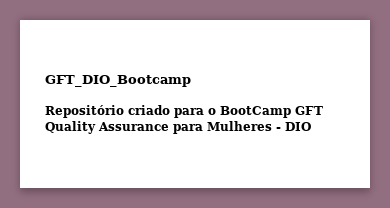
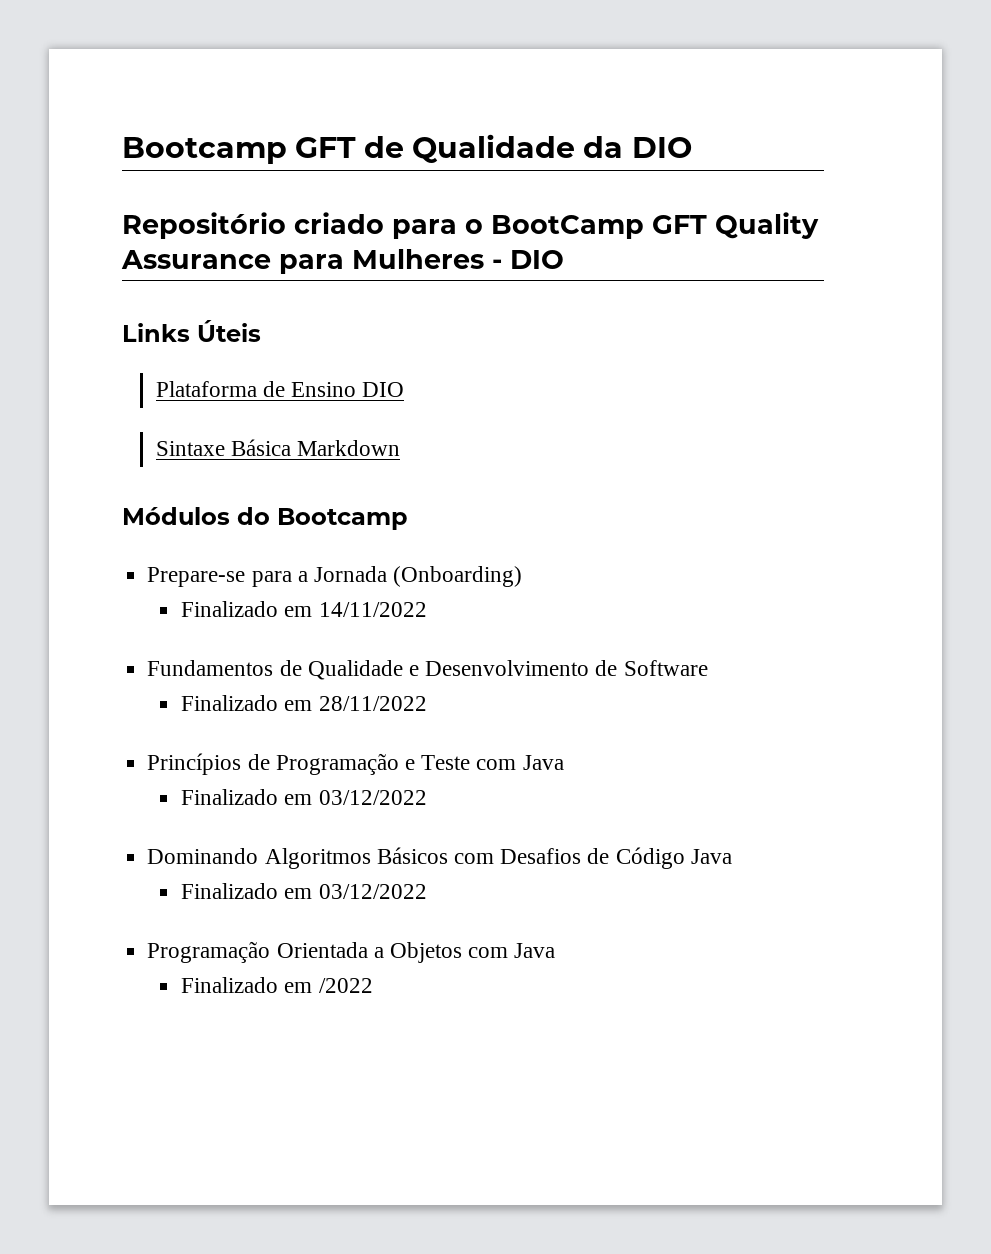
[45,75,191,87] GFT_DIO_Bootcamp -> [122,134,692,164] Bootcamp GFT de Qualidade da DIO
(311, 126) none -> [122,320,261,342] [155,381,405,397] [155,439,401,456] [122,507,408,530] [147,566,523,587] [181,601,427,617] [147,660,708,680] [181,695,427,711] [147,753,564,775] [181,789,427,805] [147,847,732,869] [181,883,427,899] [147,941,556,963] [181,977,373,993] // Links Úteis // Plataforma de Ensino DIO // Sintaxe Básica Markdown // Módulos do Bootcamp // Prepare-se para a Jornada (Onboarding) // Finalizado em 14/11/2022 // Fundamentos de Qualidade e Desenvolvimento de Software // Finalizado em 28/11/2022 // Princípios de Programação e Teste com Java // Finalizado em 03/12/2022 // Dominando Algoritmos Básicos com Desafios de Código Java // Finalizado em 03/12/2022 // Programação Orientada a Objetos com Java // Finalizado em /2022

